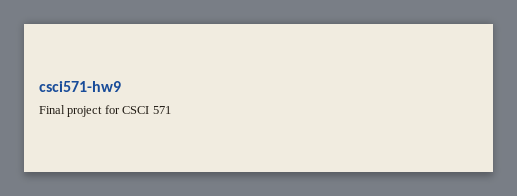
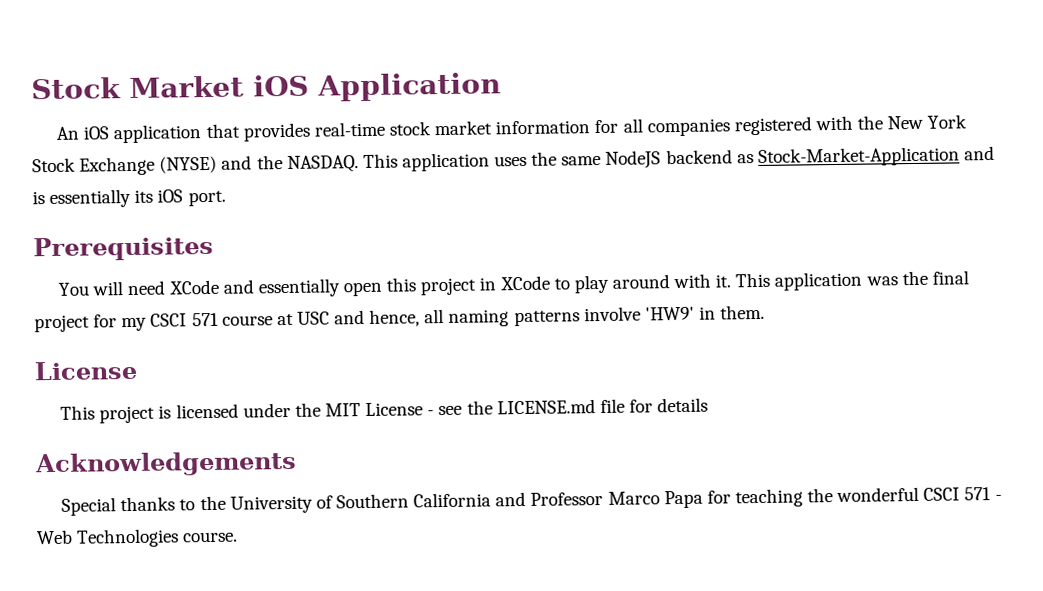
[39,81,121,92] [39,105,65,114] csci571-hw9 // Final -> [31,72,501,102] [56,114,968,144] [32,145,995,176] [32,188,226,209] [33,235,214,262] [58,270,969,298] Stock Market iOS Application // An iOS application that provides real-time stock market information for all companies registered with the New York Stock Exchange (NYSE) and the NASDAQ. This application uses the same NodeJS backend as Stock-Market-Application and is essentially its iOS port. // Prerequisites // You will need XCode and essentially open this project in XCode to play around with it. This application was the final
[122,106,171,114] CSCI 571 -> [121,304,766,332] [34,360,138,381] [60,397,709,424] [34,450,297,478] [61,486,1002,516] [36,528,239,548] my CSCI 571 course at USC and hence, all naming patterns involve 'HW9' in them. // License // This project is licensed under the MIT License - see the LICENSE.md file for details // Acknowledgements // Special thanks to the University of Southern California and Professor Marco Papa for teaching the wonderful CSCI 571 - Web Technologies course.

